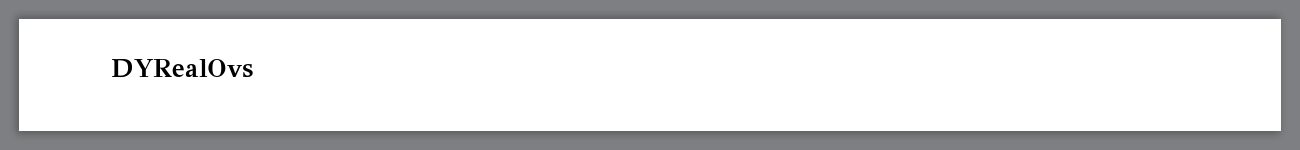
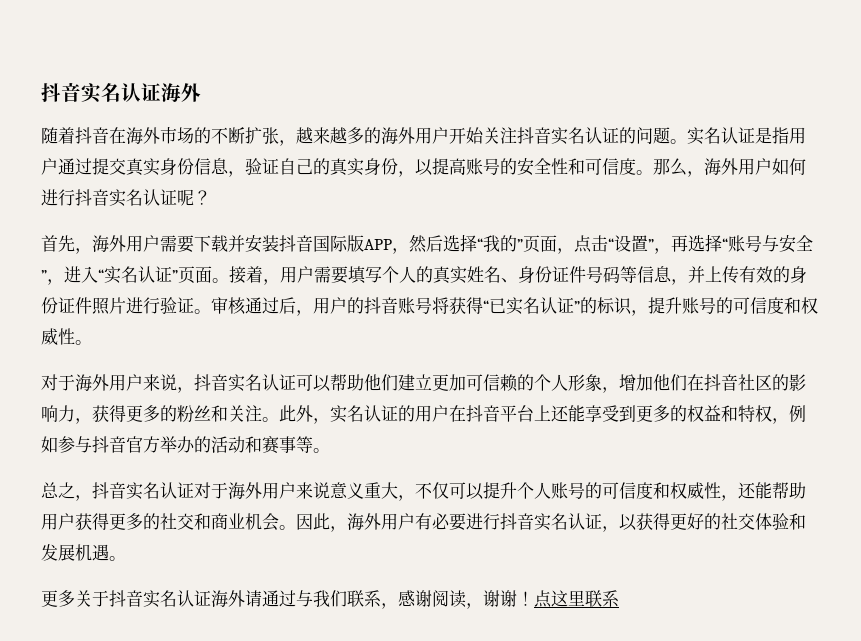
[111,59,253,78] DYRealOvs -> [41,83,201,103] [41,127,806,146] [41,158,806,177] [41,189,211,207] [41,234,813,254] [41,266,807,285] [41,297,818,316] [41,328,92,346] [41,374,806,393] [41,405,806,424] [41,436,330,454] [41,482,806,501] [41,513,806,532] [41,544,126,561] [41,590,619,609] 抖音实名认证海外 // 随着抖音在海外市场的不断扩张，越来越多的海外用户开始关注抖音实名认证的问题。实名认证是指用户通过提交真实身份信息，验证自己的真实身份，以提高账号的安全性和可信度。那么，海外用户如何进行抖音实名认证呢？ // 首先，海外用户需要下载并安装抖音国际版APP，然后选择“我的”页面，点击“设置”，再选择“账号与安全”，进入“实名认证”页面。接着，用户需要填写个人的真实姓名、身份证件号码等信息，并上传有效的身份证件照片进行验证。审核通过后，用户的抖音账号将获得“已实名认证”的标识，提升账号的可信度和权威性。 // 对于海外用户来说，抖音实名认证可以帮助他们建立更加可信赖的个人形象，增加他们在抖音社区的影响力，获得更多的粉丝和关注。此外，实名认证的用户在抖音平台上还能享受到更多的权益和特权，例如参与抖音官方举办的活动和赛事等。 // 总之，抖音实名认证对于海外用户来说意义重大，不仅可以提升个人账号的可信度和权威性，还能帮助用户获得更多的社交和商业机会。因此，海外用户有必要进行抖音实名认证，以获得更好的社交体验和发展机遇。 // 更多关于抖音实名认证海外请通过与我们联系，感谢阅读，谢谢！点这里联系

